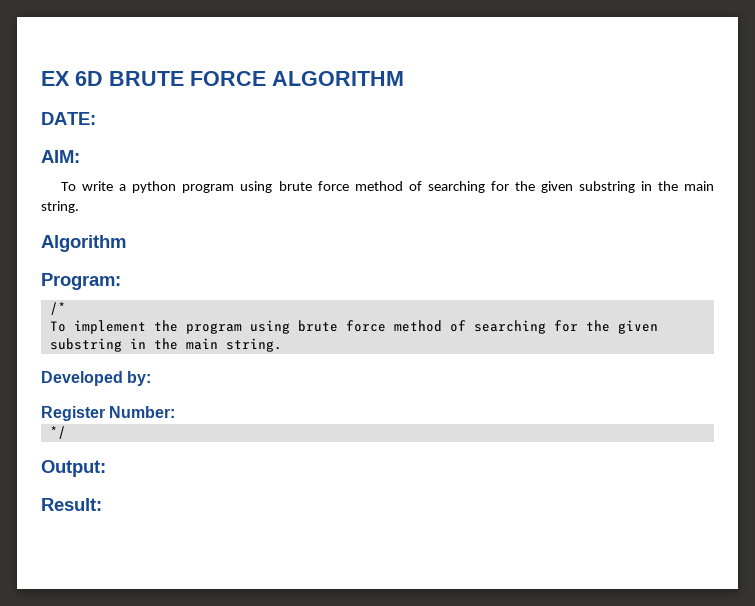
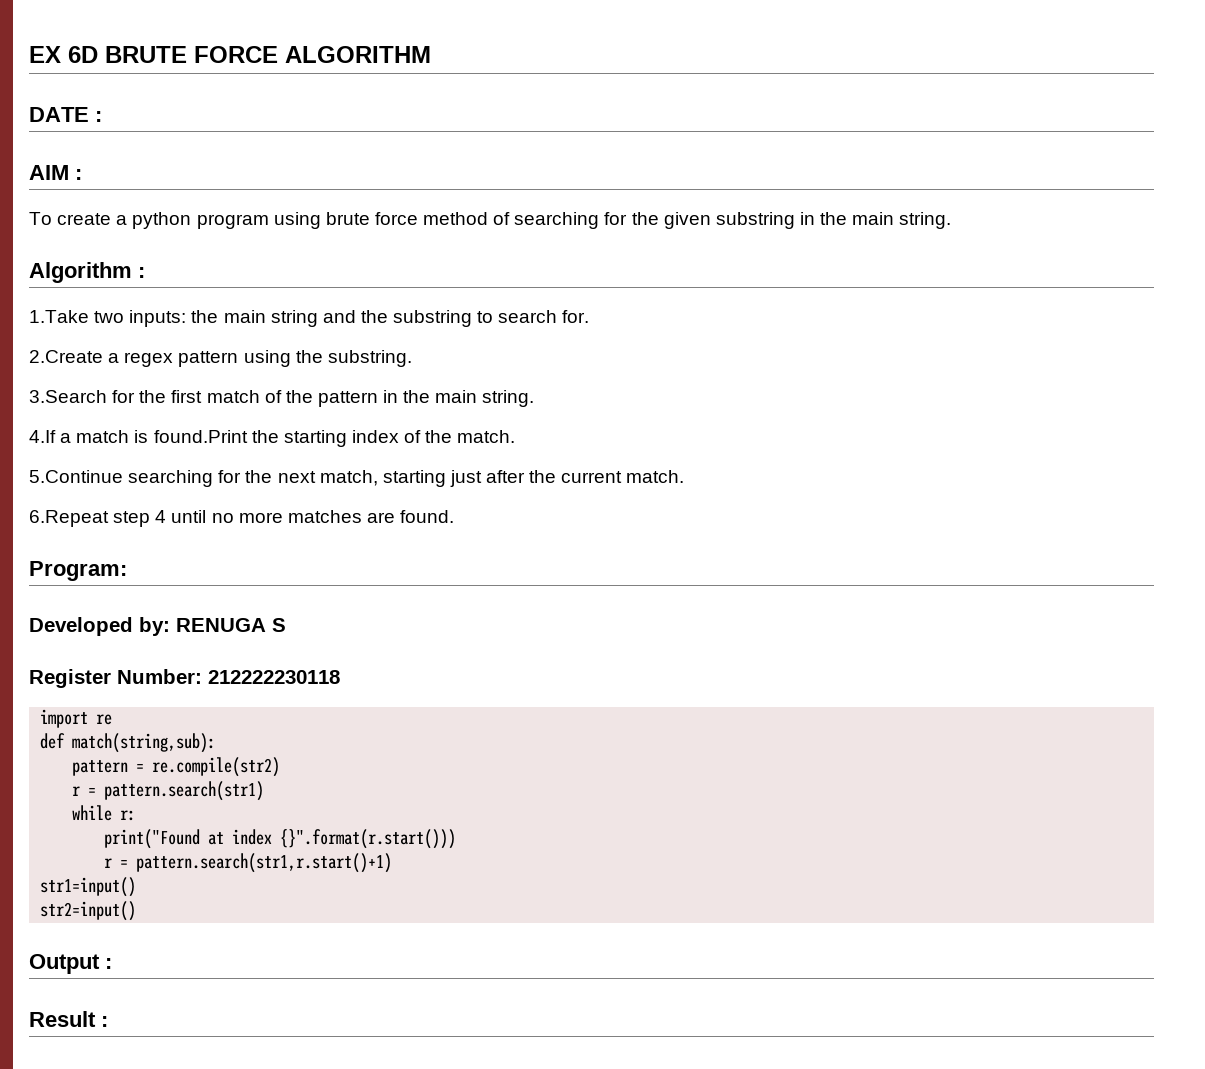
[41,112,96,125] [41,150,80,163] [61,181,114,191] DATE: // AIM: // To write -> [29,107,102,122] [29,165,82,180] [29,212,112,225] DATE : // AIM : // To create
[41,273,121,290] [49,302,66,315] [49,320,658,334] [49,338,282,352] // Program: // /* // To implement the program using brute force method of searching for the given substring in the main string. -> [138,267,145,278] [29,310,590,327] [29,350,412,367] [29,390,535,407] [29,430,516,447] [29,470,685,487] [29,510,455,527] [29,561,127,581] : // 1.Take two inputs: the main string and the substring to search for. // 2.Create a regex pattern using the substring. // 3.Search for the first match of the pattern in the main string. // 4.If a match is found.Print the starting index of the match. // 5.Continue searching for the next match, starting just after the current match. // 6.Repeat step 4 until no more matches are found. // Program:
(152, 378) none -> [176,618,286,632] RENUGA S
[49,426,66,439] [41,460,106,477] [41,498,102,511] // */ // Output: // Result: -> [208,670,340,684] [40,709,113,728] [40,733,217,753] [72,757,281,777] [72,781,265,801] [72,805,137,821] [104,829,457,849] [104,853,393,873] [40,877,137,897] [40,901,137,921] [29,954,112,974] [29,1011,108,1027] 212222230118 // import re // def match(string,sub): // pattern = re.compile(str2) // r = pattern.search(str1) // while r: // print("Found at index {}".format(r.start())) // r = pattern.search(str1,r.start()+1) // str1=input() // str2=input() // Output : // Result :

